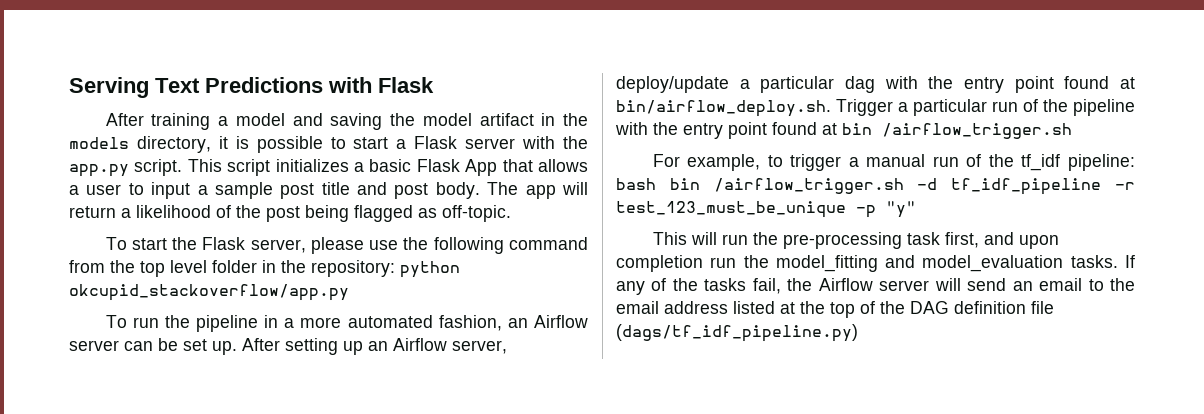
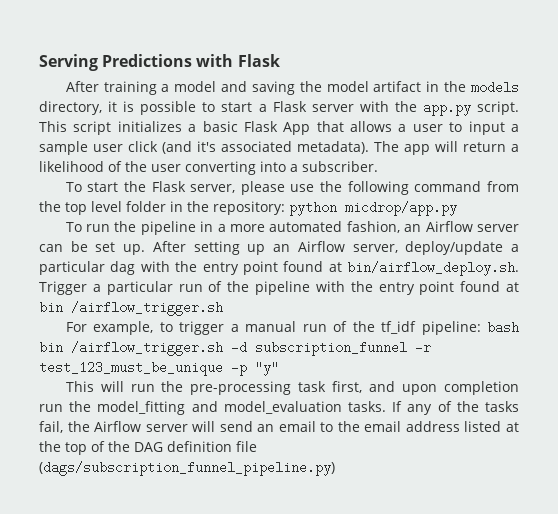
[155,78,200,93] Text -> (98, 62) none
[280,182,480,199] post title and post body. -> [93,141,369,154] user click (and it's associated metadata).
[266,205,511,222] post being flagged as off-topic. -> [151,161,378,175] user converting into a subscriber.
[69,284,349,301] okcupid_stackoverflow/app.py -> [345,201,457,216] micdrop/app.py
[951,178,1102,195] tf_idf_pipeline -> [255,341,407,356] subscription_funnel
[616,324,858,342] (dags/tf_idf_pipeline.py) -> [39,461,335,476] (dags/subscription_funnel_pipeline.py)

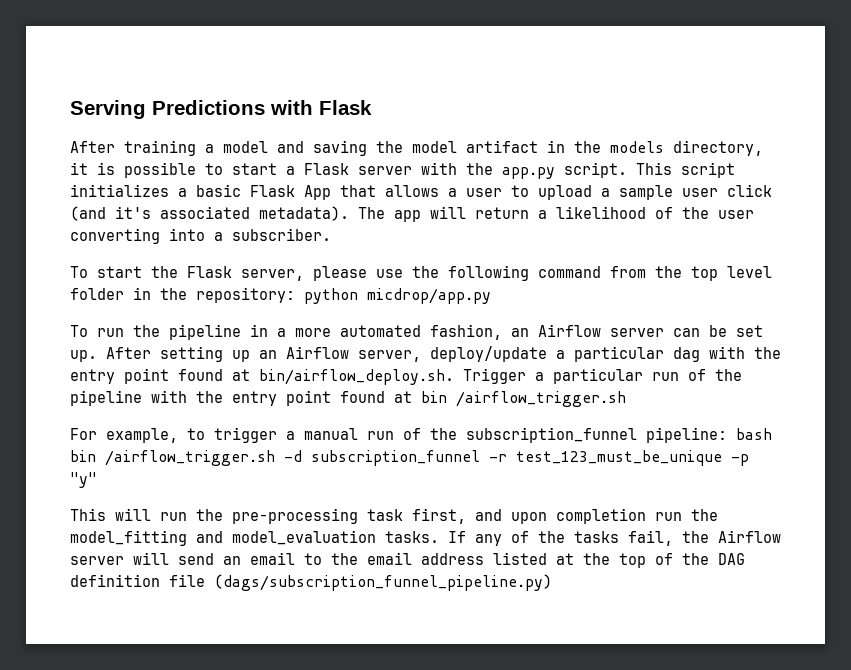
[468,121,505,135] input -> [538,185,592,200] upload
[381,321,417,334] tf_idf -> [466,427,637,443] subscription_funnel

